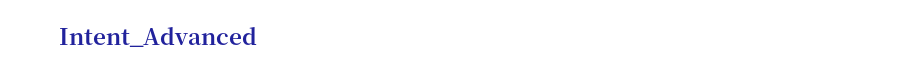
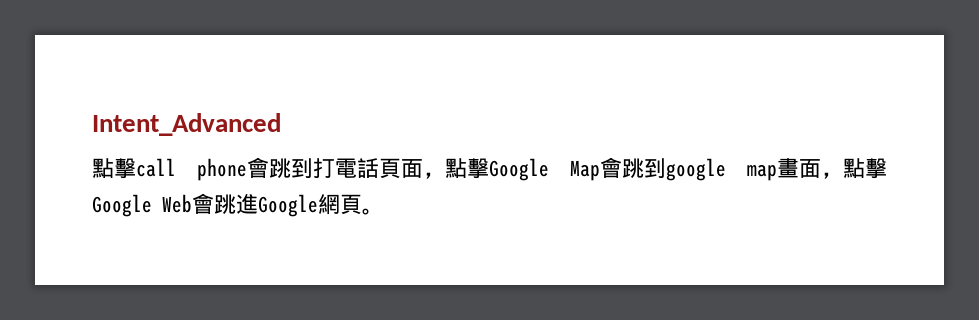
(257, 37) none -> [92,157,887,181] [92,193,384,217] // 點擊call phone會跳到打電話頁面，點擊Google Map會跳到google map畫面，點擊Google Web會跳進Google網頁。

